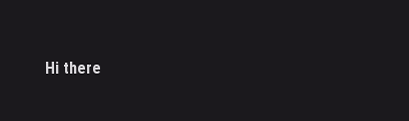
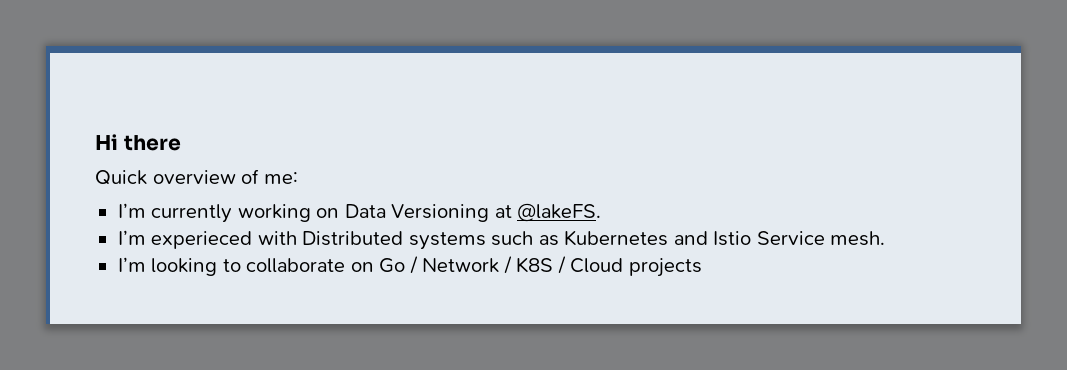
(103, 67) none -> [95,169,298,185] [117,203,602,223] [117,230,886,250] [117,256,702,277] // Quick overview of me: // I’m currently working on Data Versioning at @lakeFS. // I’m experieced with Distributed systems such as Kubernetes and Istio Service mesh. // I’m looking to collaborate on Go / Network / K8S / Cloud projects

